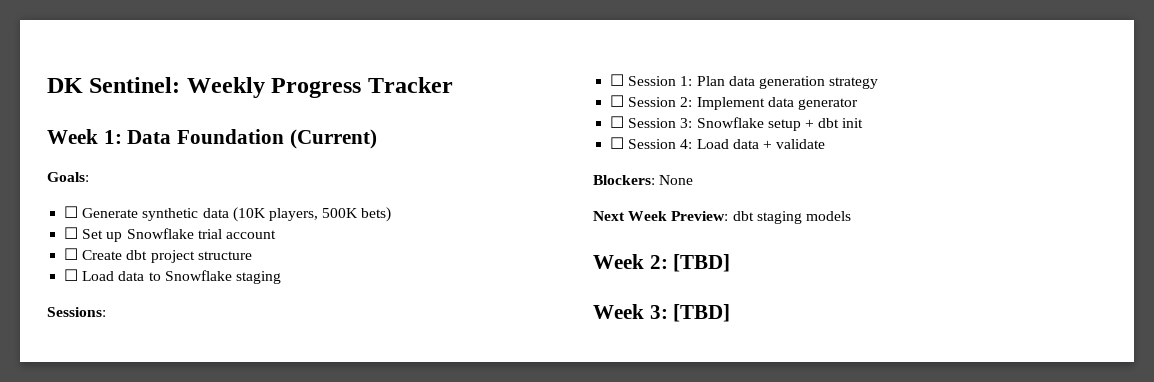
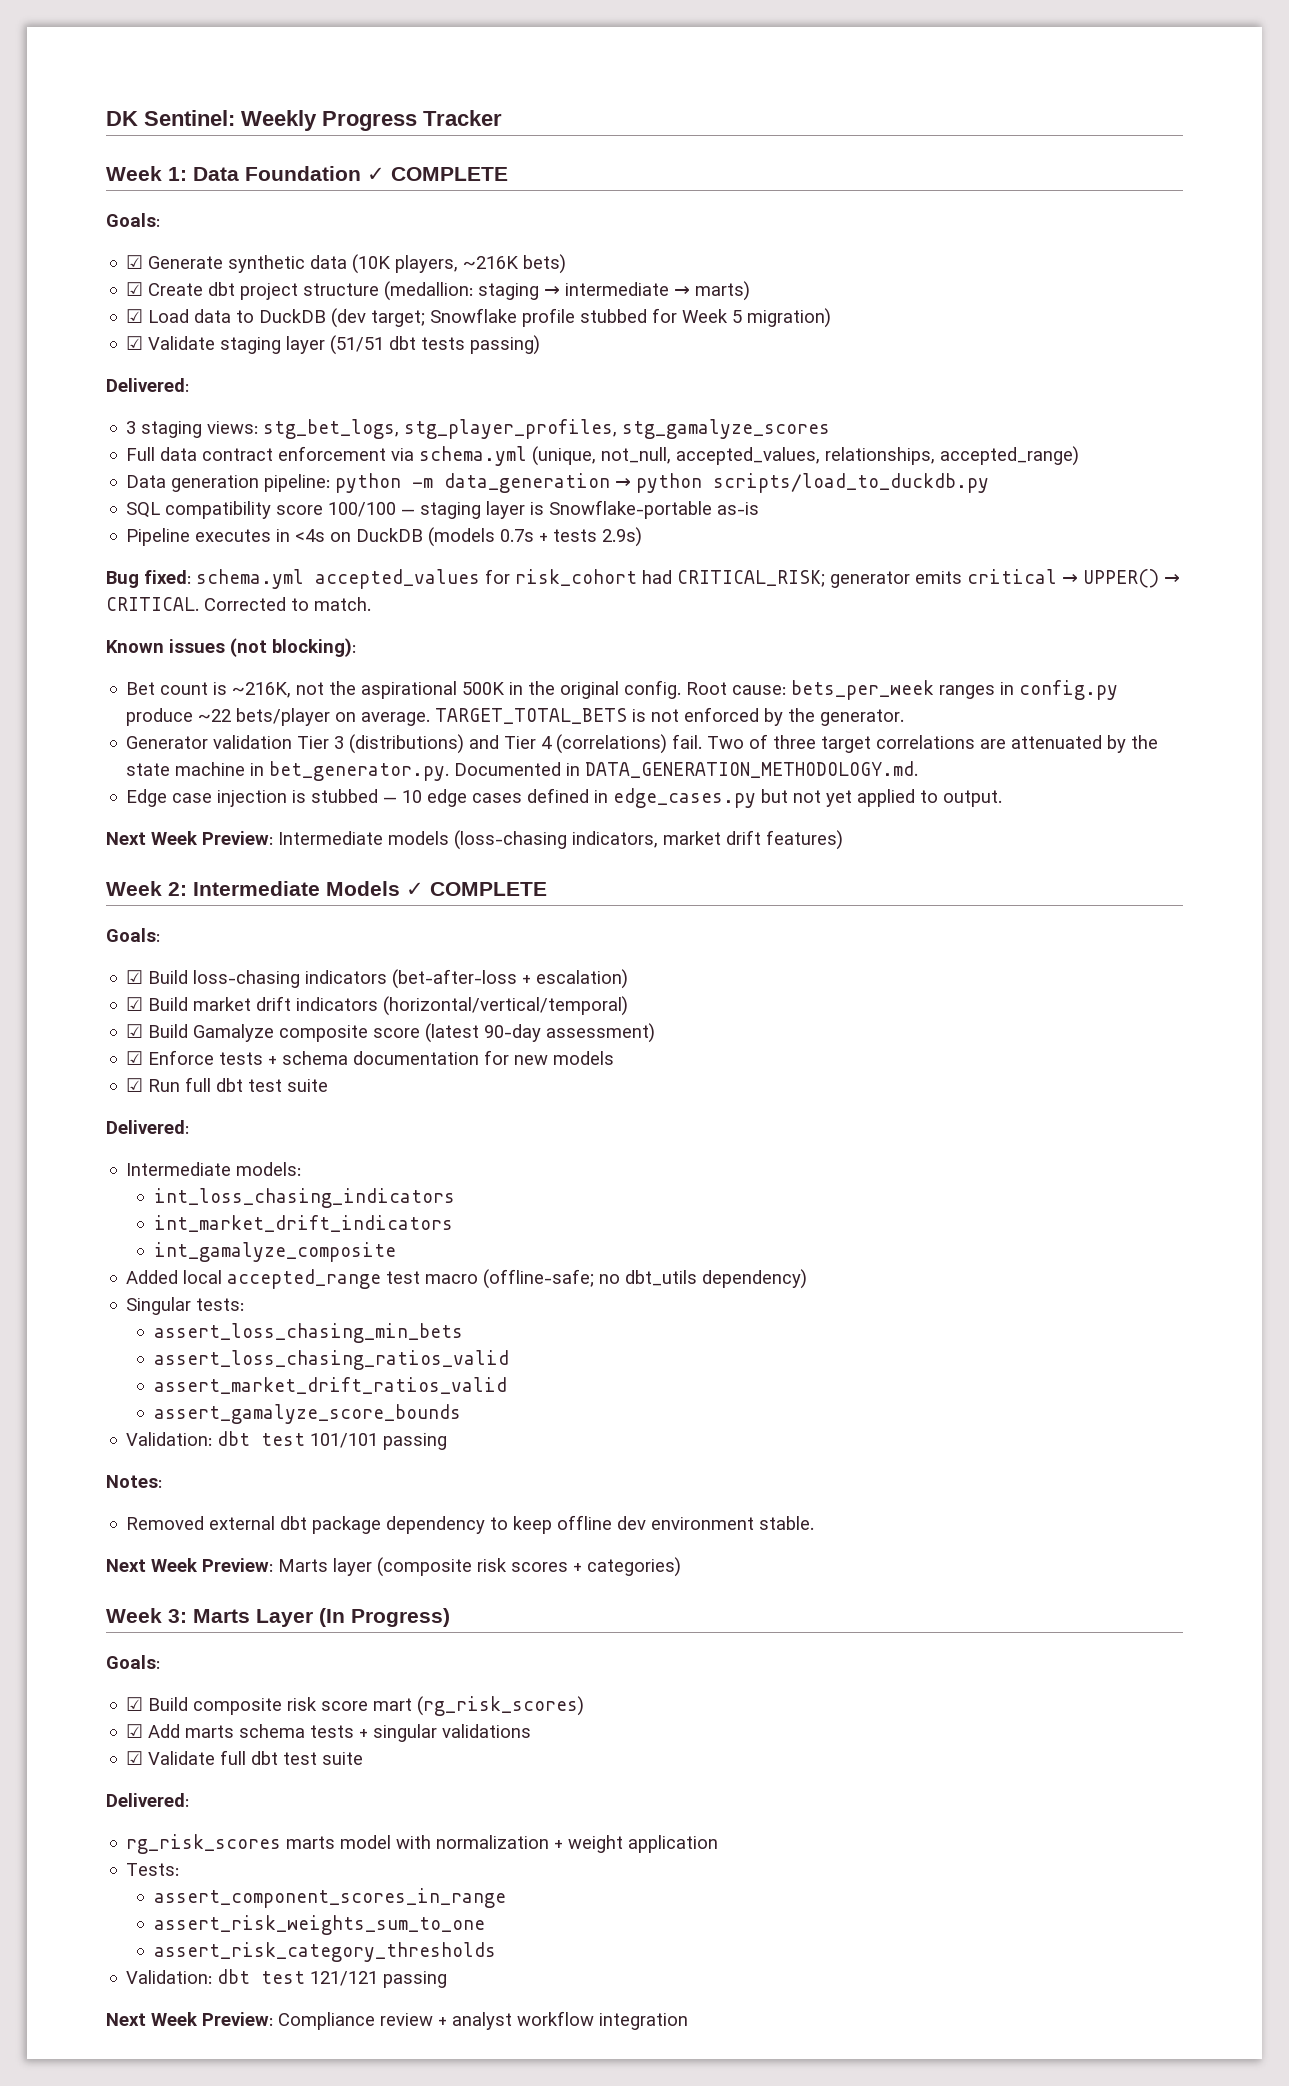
[289,129,377,149] [47,172,89,182] [64,206,79,218] (Current) // Goals: // ☐ -> [367,167,508,181] [106,213,160,227] [126,255,144,269] ✓ COMPLETE // Goals: // ☑
[322,208,359,218] 500K -> [463,256,520,269] ~216K
[64,227,276,242] [64,248,252,263] [64,269,281,284] [47,307,106,317] [610,74,879,89] [610,95,858,110] [610,116,864,131] [610,137,826,149] [593,175,694,185] [593,211,851,224] [593,254,731,272] [593,304,731,322] ☐ Set up Snowflake trial account // ☐ Create dbt project structure // ☐ Load data to Snowflake staging // Sessions: // ☐ Session 1: Plan data generation strategy // ☐ Session 2: Implement data generator // ☐ Session 3: Snowflake setup + dbt init // ☐ Session 4: Load data + validate // Blockers: None // Next Week Preview: dbt staging models // Week 2: [TBD] // Week 3: [TBD] -> [126,281,751,301] [126,308,832,328] [126,335,541,355] [106,378,189,392] [126,419,831,439] [126,446,1080,466] [126,473,990,493] [126,500,760,519] [126,527,643,547] [106,569,1180,589] [106,597,371,611] [106,638,356,657] [126,680,1119,700] [126,707,905,726] [126,734,1159,754] [126,761,919,781] [126,788,1003,808] [106,830,843,850] [106,881,547,896] [106,928,160,942] [126,969,629,989] [126,996,629,1016] [126,1023,656,1043] [126,1050,615,1065] [126,1077,329,1092] [106,1120,189,1134] [126,1162,302,1176] [153,1188,455,1208] [153,1215,453,1232] [153,1242,396,1262] [126,1269,808,1289] [126,1297,245,1315] [153,1323,463,1343] [153,1350,509,1370] [153,1377,507,1394] [153,1404,461,1424] [126,1431,448,1450] [106,1475,162,1488] [126,1515,815,1534] [106,1557,681,1577] [106,1608,450,1627] [106,1655,160,1669] [126,1696,585,1716] [126,1724,532,1742] [126,1750,364,1765] [106,1793,189,1807] [126,1834,719,1854] [126,1863,180,1876] [153,1888,506,1908] [153,1915,485,1935] [153,1942,496,1962] [126,1969,448,1988] [106,2011,688,2030] ☑ Create dbt project structure (medallion: staging → intermediate → marts) // ☑ Load data to DuckDB (dev target; Snowflake profile stubbed for Week 5 migration) // ☑ Validate staging layer (51/51 dbt tests passing) // Delivered: // 3 staging views: stg_bet_logs, stg_player_profiles, stg_gamalyze_scores // Full data contract enforcement via schema.yml (unique, not_null, accepted_values, relationships, accepted_range) // Data generation pipeline: python -m data_generation → python scripts/load_to_duckdb.py // SQL compatibility score 100/100 — staging layer is Snowflake-portable as-is // Pipeline executes in <4s on DuckDB (models 0.7s + tests 2.9s) // Bug fixed: schema.yml accepted_values for risk_cohort had CRITICAL_RISK; generator emits critical → UPPER() → CRITICAL. Corrected to match. // Known issues (not blocking): // Bet count is ~216K, not the aspirational 500K in the original config. Root cause: bets_per_week ranges in config.py produce ~22 bets/player on average. TARGET_TOTAL_BETS is not enforced by the generator. // Generator validation Tier 3 (distributions) and Tier 4 (correlations) fail. Two of three target correlations are attenuated by the state machine in bet_generator.py. Documented in DATA_GENERATION_METHODOLOGY.md. // Edge case injection is stubbed — 10 edge cases defined in edge_cases.py but not yet applied to output. // Next Week Preview: Intermediate models (loss-chasing indicators, market drift features) // Week 2: Intermediate Models ✓ COMPLETE // Goals: // ☑ Build loss-chasing indicators (bet-after-loss + escalation) // ☑ Build market drift indicators (horizontal/vertical/temporal) // ☑ Build Gamalyze composite score (latest 90-day assessment) // ☑ Enforce tests + schema documentation for new models // ☑ Run full dbt test suite // Delivered: // Intermediate models: // int_loss_chasing_indicators // int_market_drift_indicators // int_gamalyze_composite // Added local accepted_range test macro (offline-safe; no dbt_utils dependency) // Singular tests: // assert_loss_chasing_min_bets // assert_loss_chasing_ratios_valid // assert_market_drift_ratios_valid // assert_gamalyze_score_bounds // Validation: dbt test 101/101 passing // Notes: // Removed external dbt package dependency to keep offline dev environment stable. // Next Week Preview: Marts layer (composite risk scores + categories) // Week 3: Marts Layer (In Progress) // Goals: // ☑ Build composite risk score mart (rg_risk_scores) // ☑ Add marts schema tests + singular validations // ☑ Validate full dbt test suite // Delivered: // rg_risk_scores marts model with normalization + weight application // Tests: // assert_component_scores_in_range // assert_risk_weights_sum_to_one // assert_risk_category_thresholds // Validation: dbt test 121/121 passing // Next Week Preview: Compliance review + analyst workflow integration

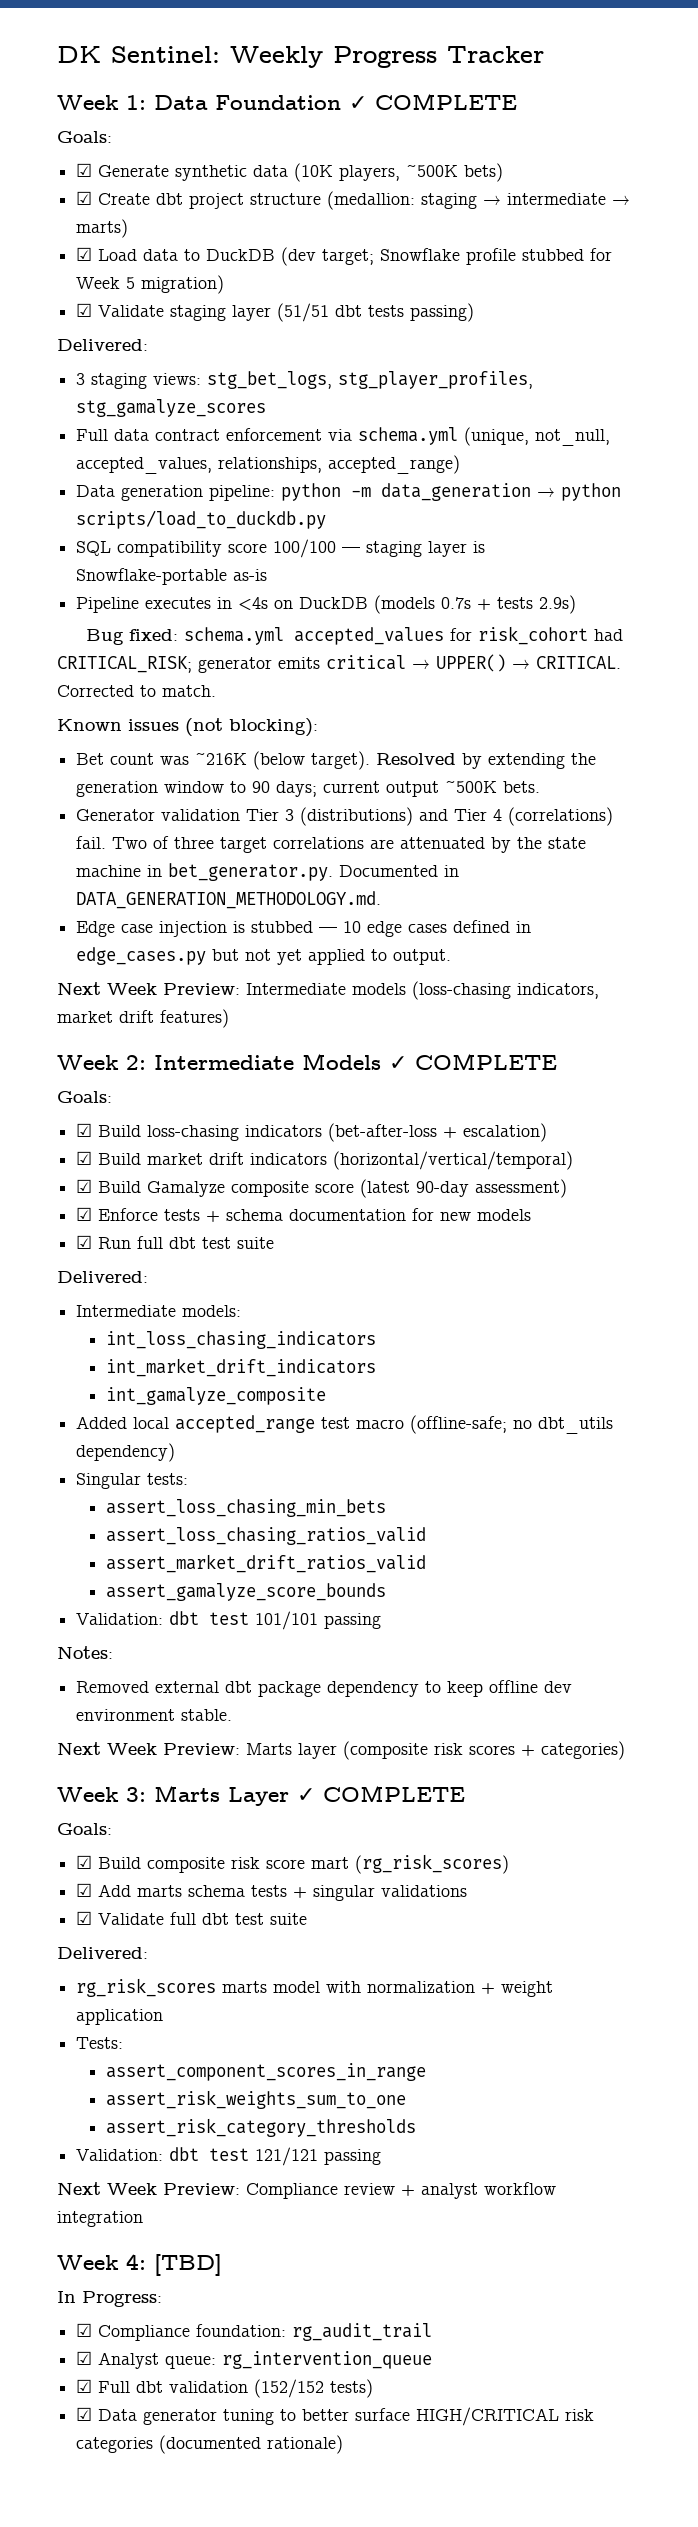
[463,256,520,269] ~216K -> [406,164,459,177] ~500K
[213,680,1119,700] [126,707,905,726] is ~216K, not the aspirational 500K in the original config. Root cause: bets_per_week ranges in config.py produce ~22 bets/player on average. TARGET_TOTAL_BETS is not enforced by the generator. -> [160,751,597,770] [76,780,541,797] was ~216K (below target). Resolved by extending the generation window to 90 days; current output ~500K bets.
[319,1608,450,1627] (In Progress) -> [297,1785,465,1802] ✓ COMPLETE
(688, 2021) none -> [57,2254,222,2276] [57,2291,162,2307] [76,2323,433,2341] [76,2351,433,2369] [76,2379,374,2398] [76,2407,595,2426] [76,2435,344,2454] // Week 4: [TBD] // In Progress: // ☑ Compliance foundation: rg_audit_trail // ☑ Analyst queue: rg_intervention_queue // ☑ Full dbt validation (152/152 tests) // ☑ Data generator tuning to better surface HIGH/CRITICAL risk categories (documented rationale)

